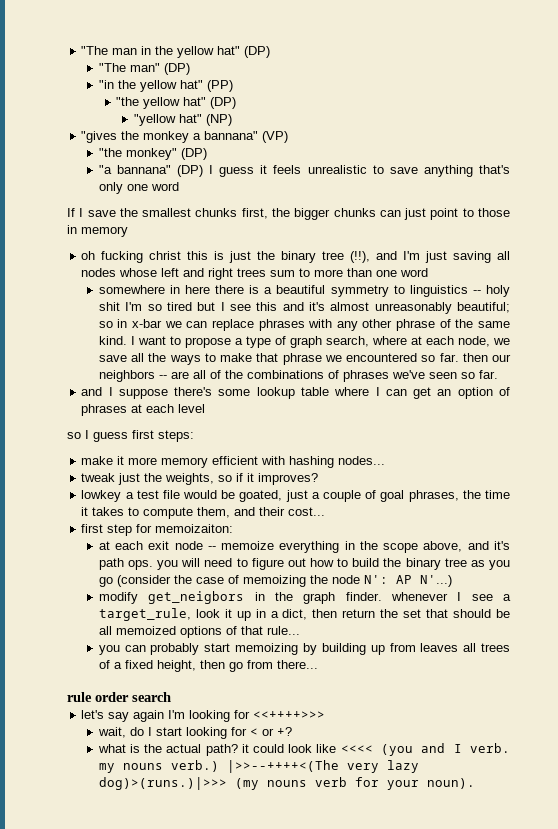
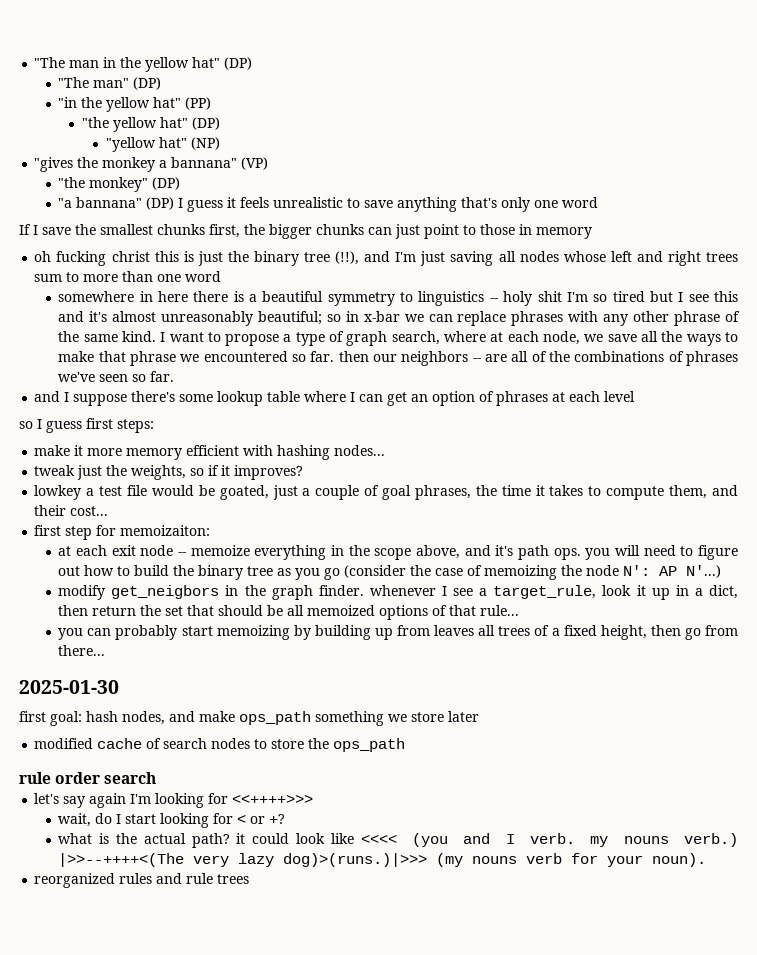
(318, 664) none -> [19,680,119,694] [19,711,479,726] [34,738,406,752] // 2025-01-30 // first goal: hash nodes, and make ops_path something we store later // modified cache of search nodes to store the ops_path
(475, 783) none -> [34,873,250,888] // reorganized rules and rule trees

